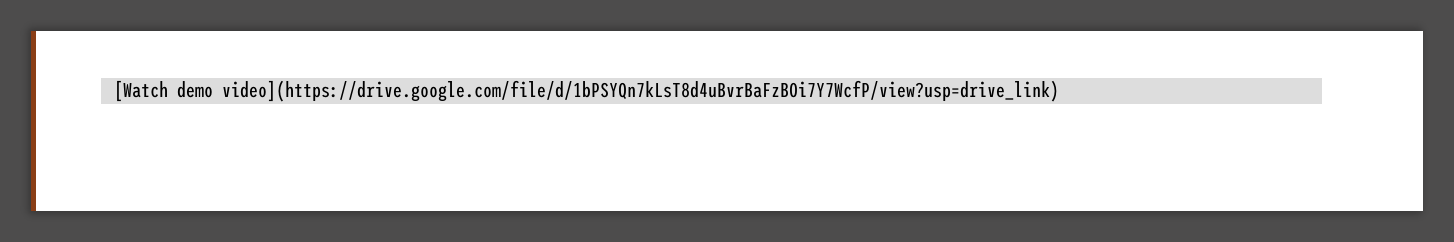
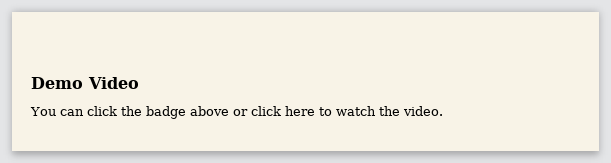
[113,80,1059,102] [Watch demo video](https://drive.google.com/file/d/1bPSYQn7kLsT8d4uBvrBaFzBOi7Y7WcfP/view?usp=drive_link) -> [31,77,139,89] [30,106,443,119] Demo Video // You can click the badge above or click here to watch the video.

